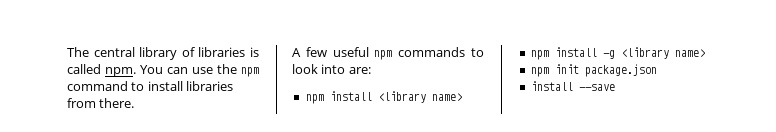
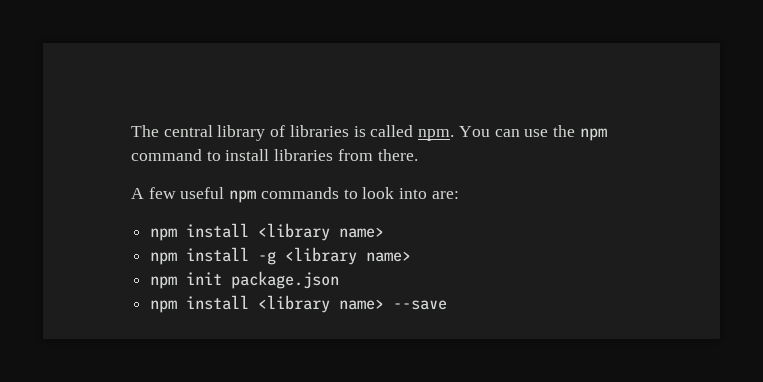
[530,81,573,91] install -> [150,295,385,313] npm install <library name>

